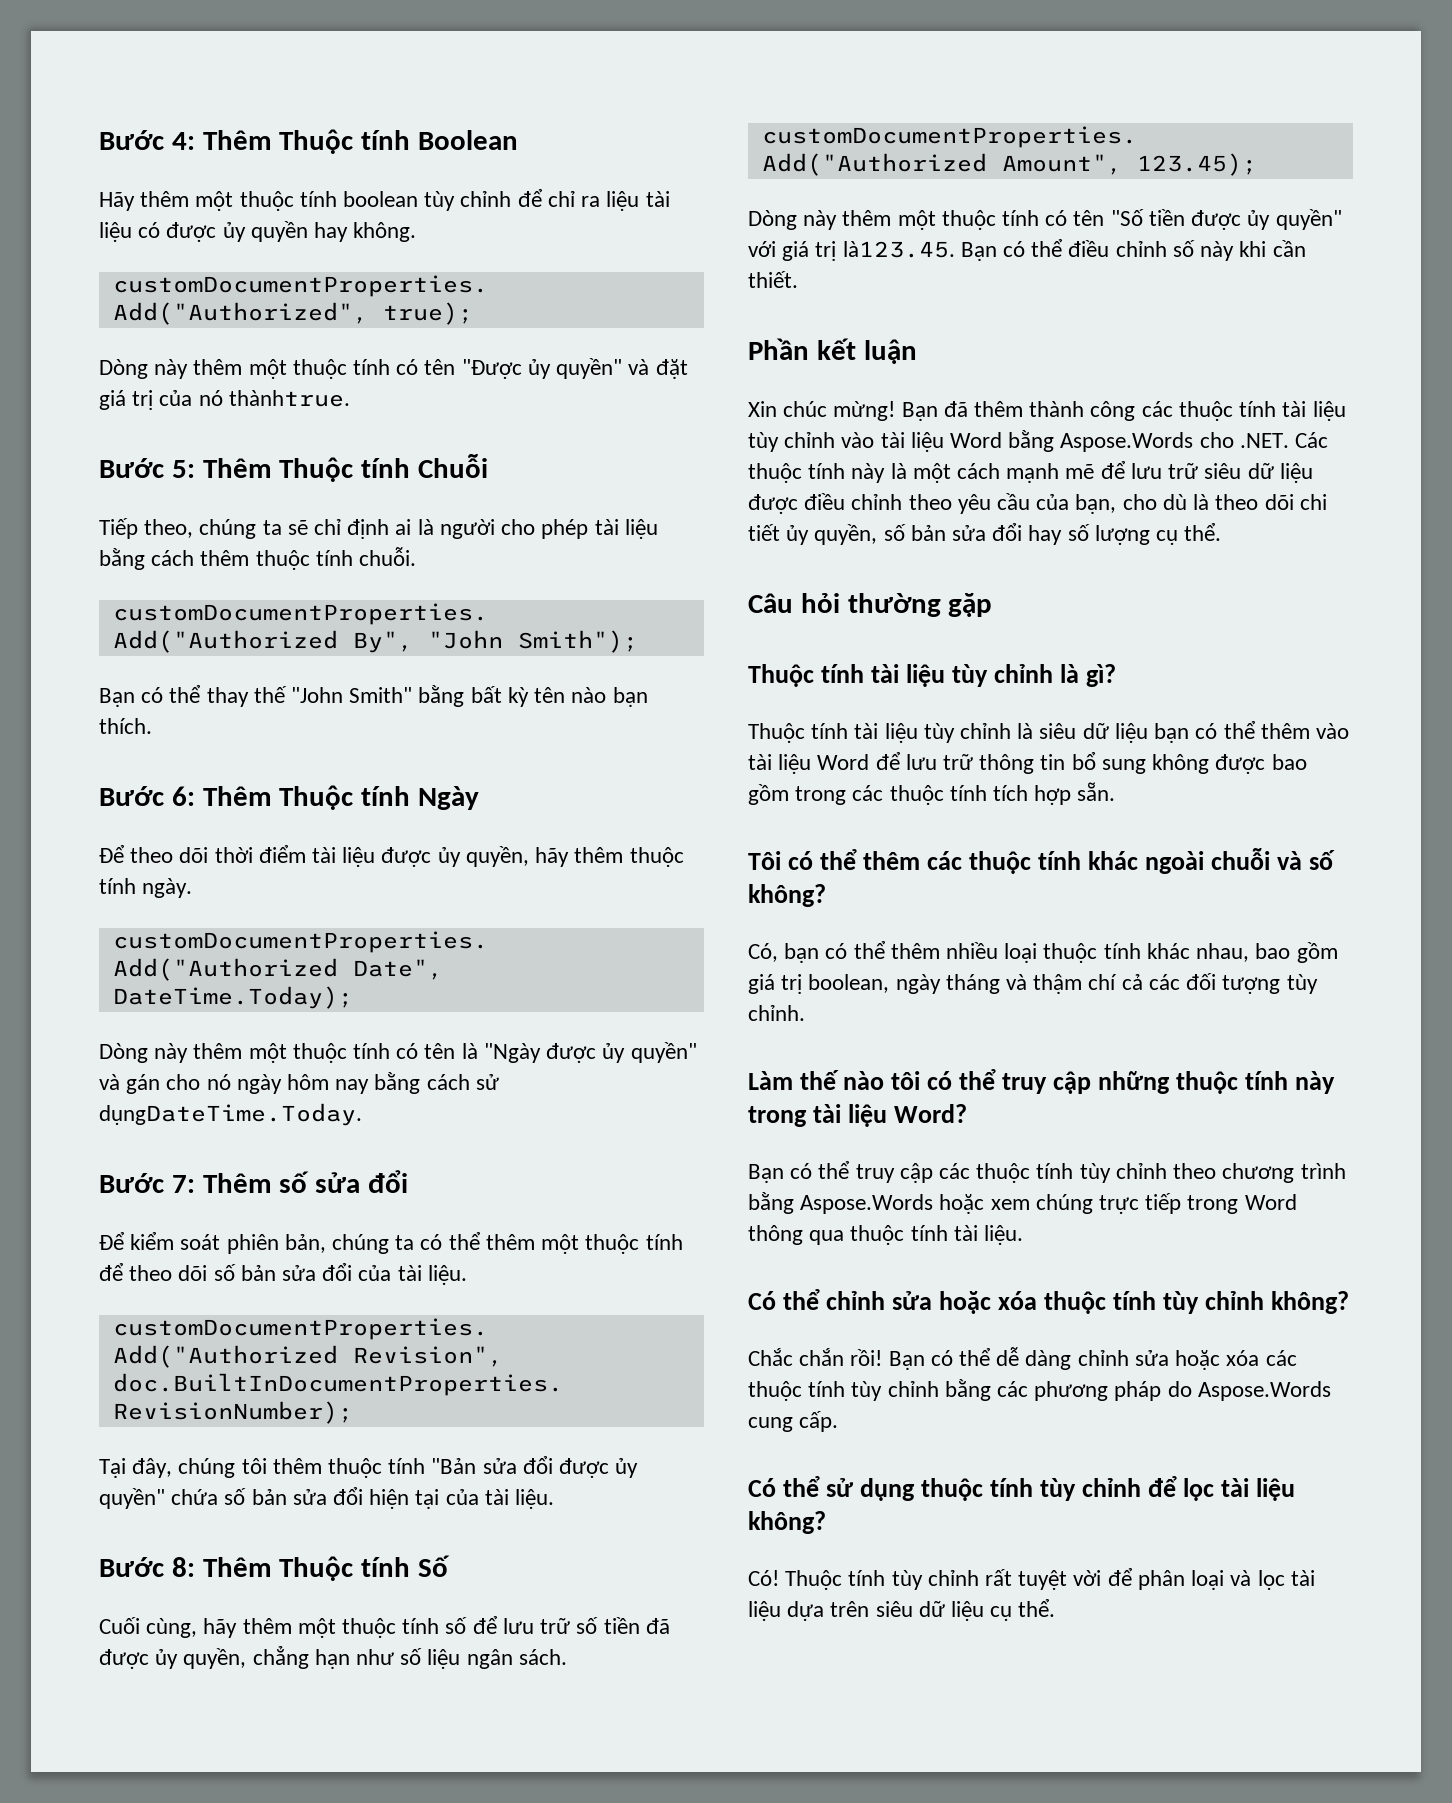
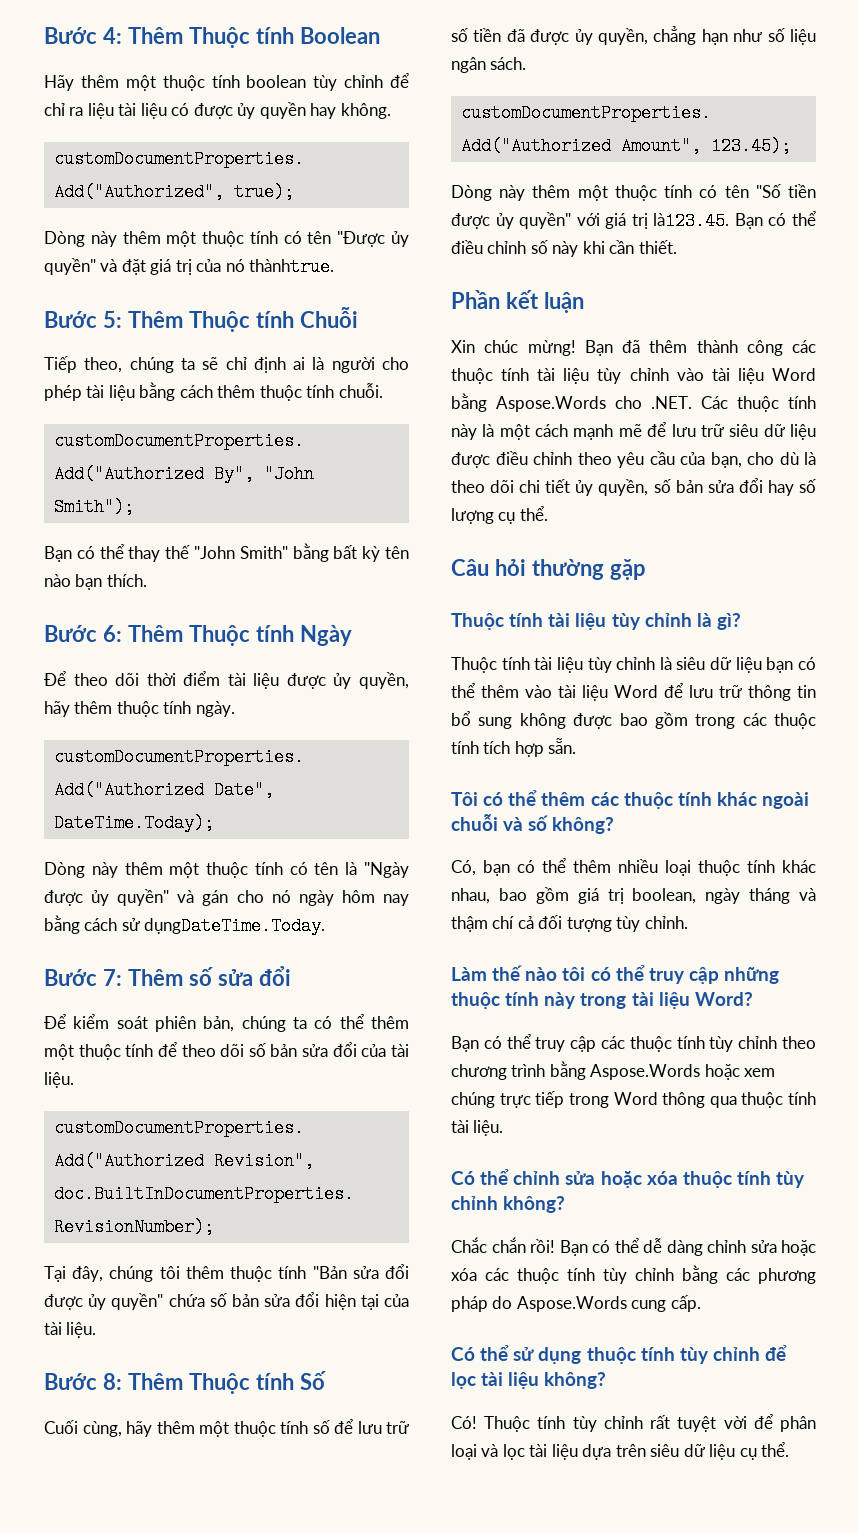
[1148,974,1180,990] các -> (534, 922) none

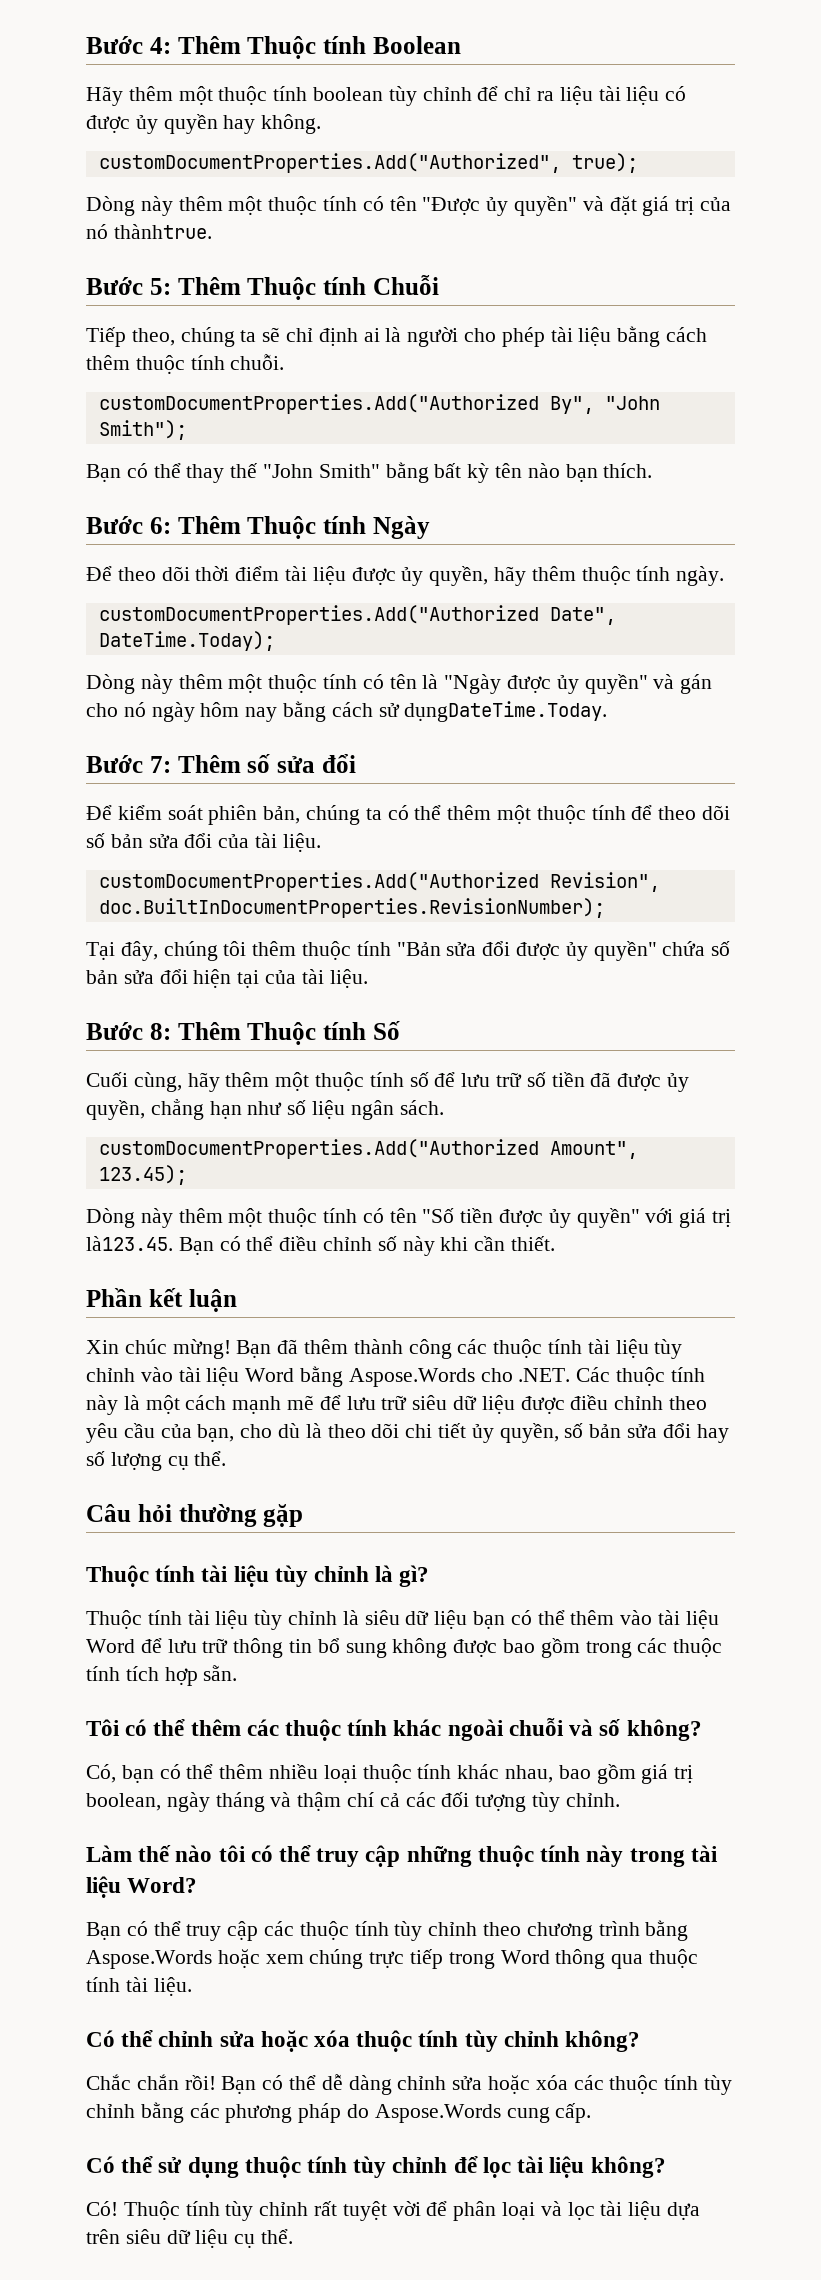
(534, 922) none -> [405,1792,436,1807] các

